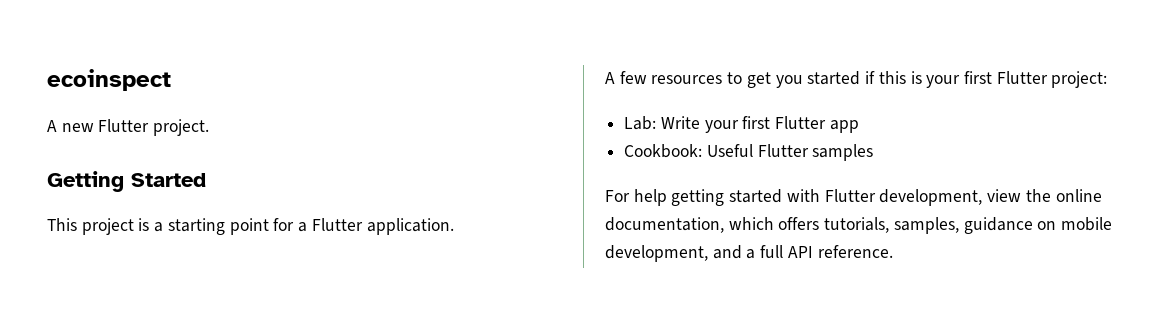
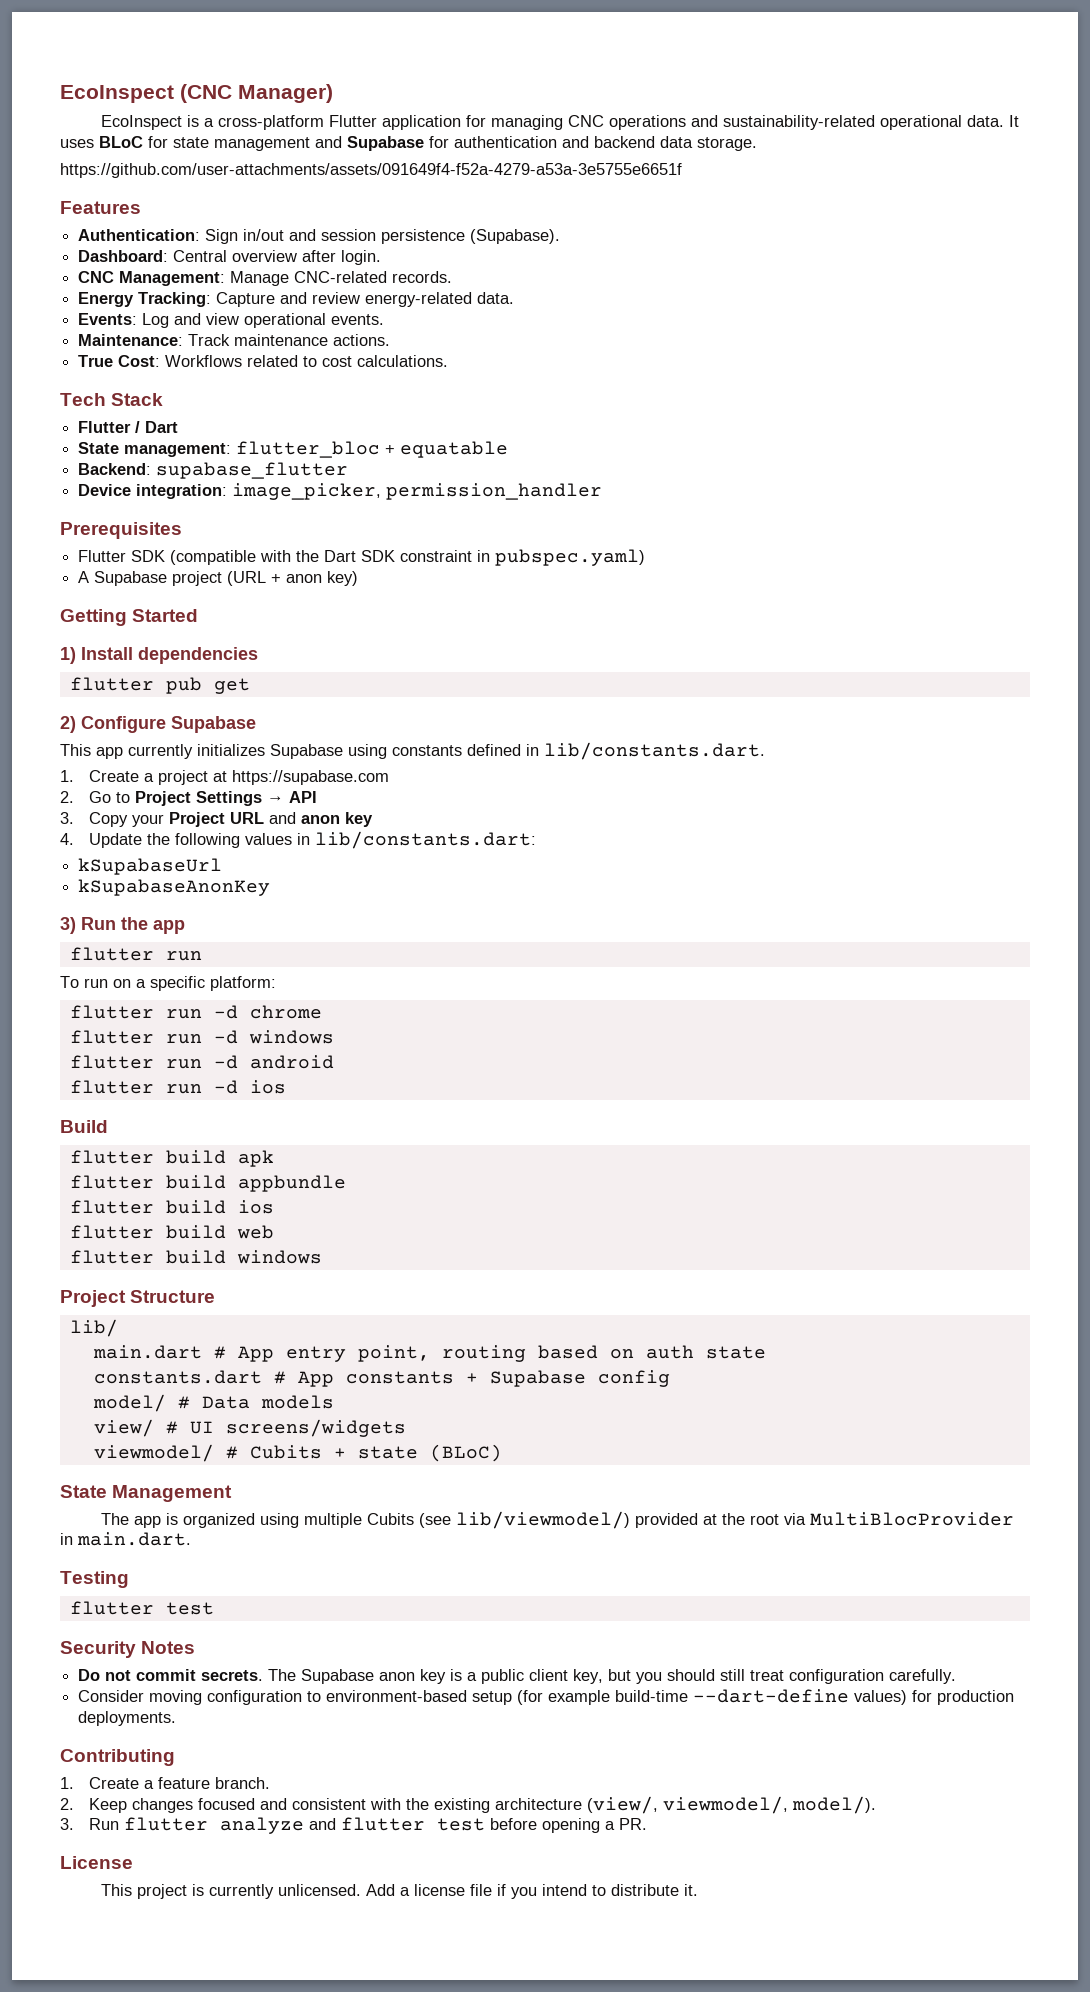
[47,69,171,91] [47,119,210,136] [47,171,206,192] [47,218,454,235] [605,71,1108,88] [624,116,859,133] [624,144,874,161] [605,189,1102,206] [605,217,1113,234] [605,245,893,262] ecoinspect // A new Flutter project. // Getting Started // This project is a starting point for a Flutter application. // A few resources to get you started if this is your first Flutter project: // Lab: Write your first Flutter app // Cookbook: Useful Flutter samples // For help getting started with Flutter development, view the online documentation, which offers tutorials, samples, guidance on mobile development, and a full API reference. -> [60,84,333,103] [101,115,1020,130] [60,136,757,151] [60,163,682,178] [60,201,141,214] [78,229,561,244] [78,250,382,265] [78,271,453,286] [78,292,515,307] [78,313,385,328] [78,334,391,346] [78,355,449,367] [60,393,164,406] [78,421,179,433] [78,441,509,458] [78,462,349,479] [78,483,603,500] [60,522,182,539] [78,549,646,566] [78,571,359,586] [60,609,199,626] [60,647,258,664] [69,677,250,694] [60,716,256,733] [60,742,765,760] [60,770,390,785] [60,791,318,806] [60,812,374,827] [60,831,537,849] [78,858,223,875] [78,879,271,896] [60,917,185,934] [69,947,202,961] [60,976,276,991] [69,1005,322,1019] [69,1030,334,1044] [69,1055,334,1069] [69,1080,286,1094] [60,1120,108,1133] [69,1150,274,1167] [69,1175,346,1192] [69,1200,274,1214] [69,1225,274,1239] [69,1250,322,1264] [60,1290,216,1307] [69,1319,118,1337] [92,1345,766,1362] [93,1370,670,1387] [92,1394,334,1412] [93,1419,406,1437] [93,1444,502,1462] [60,1485,233,1502] [101,1511,1015,1529] [60,1532,191,1546] [60,1571,129,1588] [69,1601,214,1615] [60,1641,196,1658] [78,1669,957,1684] [78,1689,1015,1705] [78,1711,177,1726] [60,1749,175,1766] [60,1777,271,1789] [60,1796,877,1814] [60,1817,648,1834] [60,1856,133,1869] [101,1884,699,1899] EcoInspect (CNC Manager) // EcoInspect is a cross-platform Flutter application for managing CNC operations and sustainability-related operational data. It uses BLoC for state management and Supabase for authentication and backend data storage. // https://github.com/user-attachments/assets/091649f4-f52a-4279-a53a-3e5755e6651f // Features // Authentication: Sign in/out and session persistence (Supabase). // Dashboard: Central overview after login. // CNC Management: Manage CNC-related records. // Energy Tracking: Capture and review energy-related data. // Events: Log and view operational events. // Maintenance: Track maintenance actions. // True Cost: Workflows related to cost calculations. // Tech Stack // Flutter / Dart // State management: flutter_bloc + equatable // Backend: supabase_flutter // Device integration: image_picker, permission_handler // Prerequisites // Flutter SDK (compatible with the Dart SDK constraint in pubspec.yaml) // A Supabase project (URL + anon key) // Getting Started // 1) Install dependencies // flutter pub get // 2) Configure Supabase // This app currently initializes Supabase using constants defined in lib/constants.dart. // 1. Create a project at https://supabase.com // 2. Go to Project Settings → API // 3. Copy your Project URL and anon key // 4. Update the following values in lib/constants.dart: // kSupabaseUrl // kSupabaseAnonKey // 3) Run the app // flutter run // To run on a specific platform: // flutter run -d chrome // flutter run -d windows // flutter run -d android // flutter run -d ios // Build // flutter build apk // flutter build appbundle // flutter build ios // flutter build web // flutter build windows // Project Structure // lib/ // main.dart # App entry point, routing based on auth state // constants.dart # App constants + Supabase config // model/ # Data models // view/ # UI screens/widgets // viewmodel/ # Cubits + state (BLoC) // State Management // The app is organized using multiple Cubits (see lib/viewmodel/) provided at the root via MultiBlocProvider in main.dart. // Testing // flutter test // Security Notes // Do not commit secrets. The Supabase anon key is a public client key, but you should still treat configuration carefully. // Consider moving configuration to environment-based setup (for example build-time --dart-define values) for production deployments. // Contributing // 1. Create a feature branch. // 2. Keep changes focused and consistent with the existing architecture (view/, viewmodel/, model/). // 3. Run flutter analyze and flutter test before opening a PR. // License // This project is currently unlicensed. Add a license file if you intend to distribute it.

